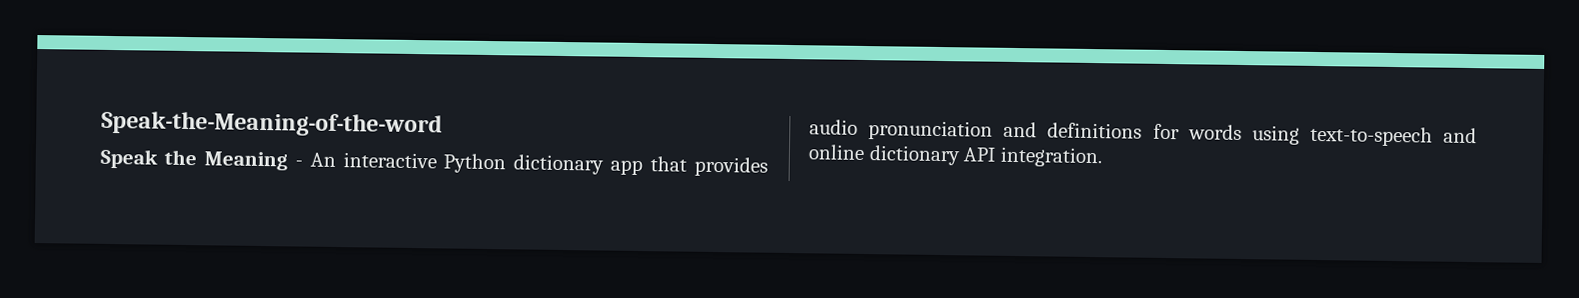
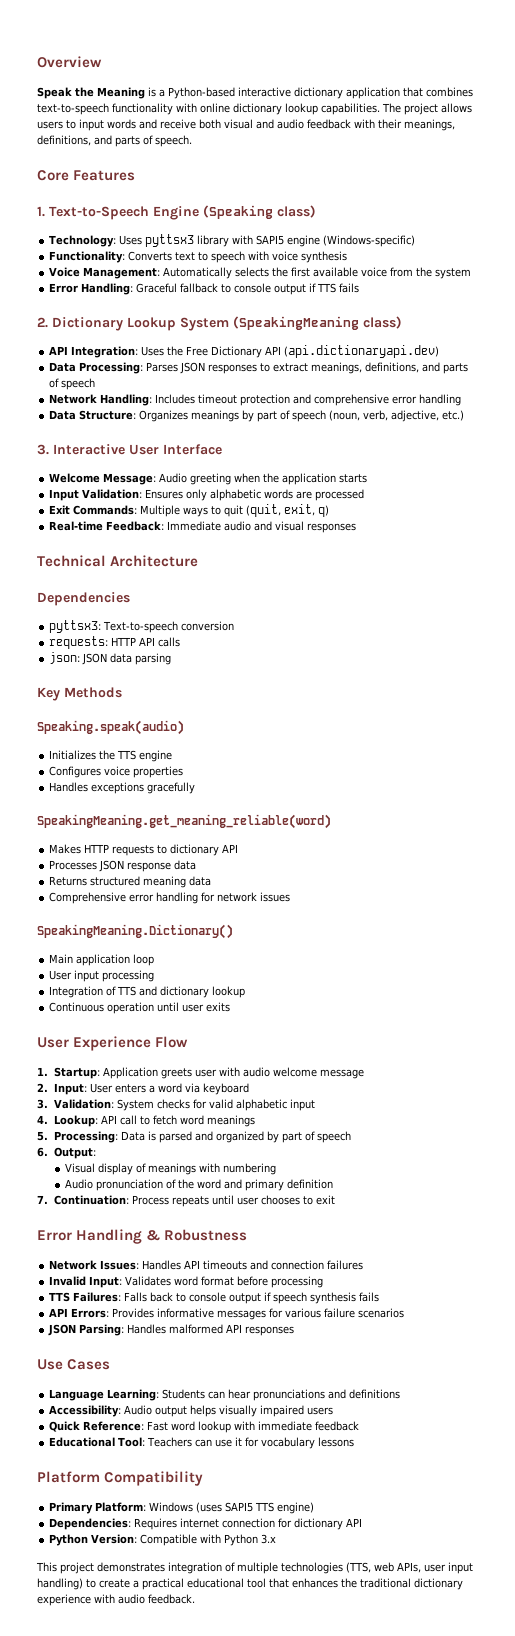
[101,110,443,138] Speak-the-Meaning-of-the-word -> [37,56,102,68] Overview
[294,152,768,177] [809,119,1477,147] [808,144,1103,168] - An interactive Python dictionary app that provides audio pronunciation and definitions for words using text-to-speech and online dictionary API integration. -> [148,87,473,99] [37,103,472,115] [37,119,455,131] [37,135,192,147] [37,170,136,181] [37,205,316,220] [49,234,416,247] [49,251,348,263] [49,267,472,279] [49,283,360,295] [37,316,402,331] [49,345,440,358] [49,362,469,374] [49,378,96,390] [49,394,462,406] [49,410,465,422] [37,444,222,455] [49,473,368,485] [49,489,365,501] [49,504,330,517] [49,521,357,533] [37,555,199,567] [37,592,130,606] [49,620,235,633] [49,636,181,649] [49,652,172,665] [37,687,122,701] [37,720,184,735] [49,750,173,762] [49,766,184,778] [49,782,196,794] [37,814,331,829] [49,844,239,856] [49,860,197,872] [49,876,212,888] [49,892,291,904] [37,924,233,939] [49,954,155,966] [49,970,155,982] [49,986,246,998] [49,1002,231,1014] [37,1036,189,1051] [37,1067,364,1079] [37,1083,249,1095] [37,1099,315,1111] [37,1115,255,1127] [37,1131,351,1143] [37,1147,96,1159] [65,1163,277,1175] [65,1179,334,1191] [37,1195,335,1207] [37,1229,248,1244] [49,1260,364,1270] [49,1276,324,1288] [49,1292,380,1304] [49,1308,405,1320] [48,1324,295,1336] [37,1359,111,1370] [49,1389,401,1401] [49,1405,334,1417] [49,1421,360,1433] [49,1437,355,1449] [37,1471,204,1486] [49,1502,315,1514] [49,1518,363,1530] [49,1534,277,1546] [36,1562,473,1574] [37,1578,463,1590] [37,1594,195,1606] is a Python-based interactive dictionary application that combines text-to-speech functionality with online dictionary lookup capabilities. The project allows users to input words and receive both visual and audio feedback with their meanings, definitions, and parts of speech. // Core Features // 1. Text-to-Speech Engine (Speaking class) // Technology: Uses pyttsx3 library with SAPI5 engine (Windows-specific) // Functionality: Converts text to speech with voice synthesis // Voice Management: Automatically selects the first available voice from the system // Error Handling: Graceful fallback to console output if TTS fails // 2. Dictionary Lookup System (SpeakingMeaning class) // API Integration: Uses the Free Dictionary API (api.dictionaryapi.dev) // Data Processing: Parses JSON responses to extract meanings, definitions, and parts of speech // Network Handling: Includes timeout protection and comprehensive error handling // Data Structure: Organizes meanings by part of speech (noun, verb, adjective, etc.) // 3. Interactive User Interface // Welcome Message: Audio greeting when the application starts // Input Validation: Ensures only alphabetic words are processed // Exit Commands: Multiple ways to quit (quit, exit, q) // Real-time Feedback: Immediate audio and visual responses // Technical Architecture // Dependencies // pyttsx3: Text-to-speech conversion // requests: HTTP API calls // json: JSON data parsing // Key Methods // Speaking.speak(audio) // Initializes the TTS engine // Configures voice properties // Handles exceptions gracefully // SpeakingMeaning.get_meaning_reliable(word) // Makes HTTP requests to dictionary API // Processes JSON response data // Returns structured meaning data // Comprehensive error handling for network issues // SpeakingMeaning.Dictionary() // Main application loop // User input processing // Integration of TTS and dictionary lookup // Continuous operation until user exits // User Experience Flow // 1. Startup: Application greets user with audio welcome message // 2. Input: User enters a word via keyboard // 3. Validation: System checks for valid alphabetic input // 4. Lookup: API call to fetch word meanings // 5. Processing: Data is parsed and organized by part of speech // 6. Output: // Visual display of meanings with numbering // Audio pronunciation of the word and primary definition // 7. Continuation: Process repeats until user chooses to exit // Error Handling & Robustness // Network Issues: Handles API timeouts and connection failures // Invalid Input: Validates word format before processing // TTS Failures: Falls back to console output if speech synthesis fails // API Errors: Provides informative messages for various failure scenarios // JSON Parsing: Handles malformed API responses // Use Cases // Language Learning: Students can hear pronunciations and definitions // Accessibility: Audio output helps visually impaired users // Quick Reference: Fast word lookup with immediate feedback // Educational Tool: Teachers can use it for vocabulary lessons // Platform Compatibility // Primary Platform: Windows (uses SAPI5 TTS engine) // Dependencies: Requires internet connection for dictionary API // Python Version: Compatible with Python 3.x // This project demonstrates integration of multiple technologies (TTS, web APIs, user input handling) to create a practical educational tool that enhances the traditional dictionary experience with audio feedback.

